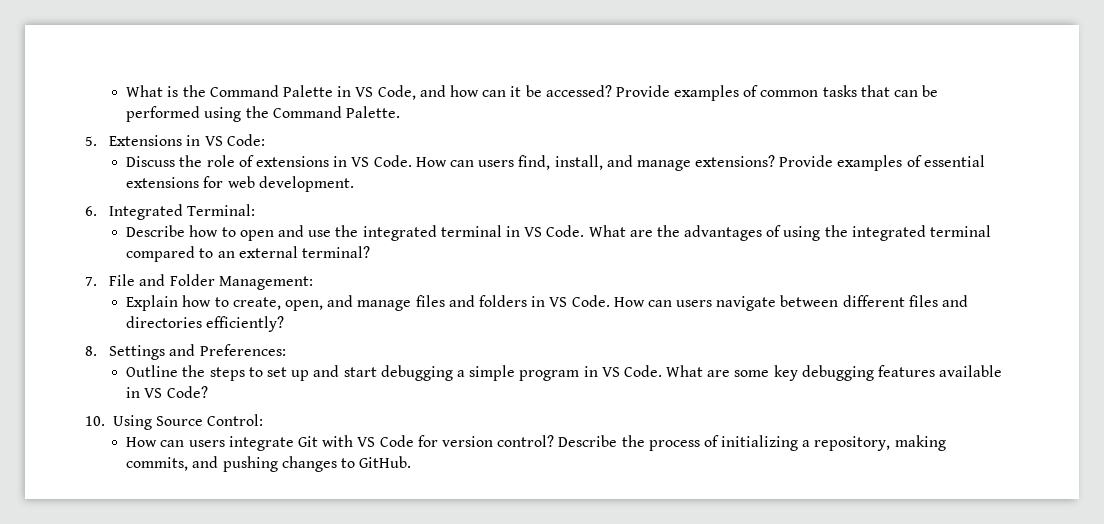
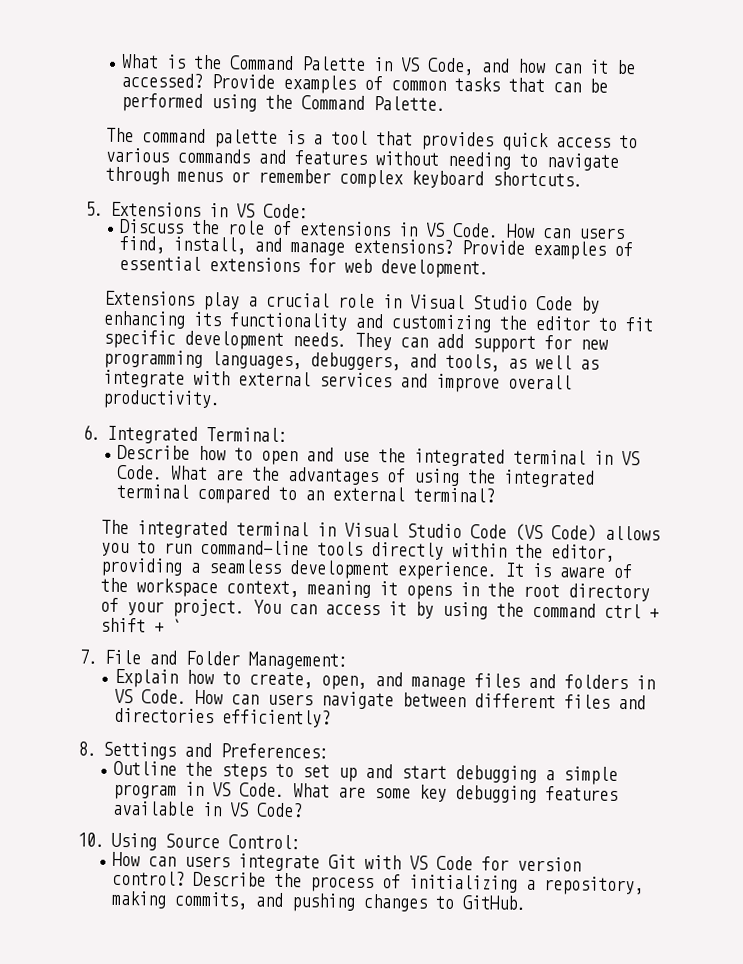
(401, 112) none -> [105,127,638,152] [104,147,619,171] [104,166,583,189] // The command palette is a tool that provides quick access to various commands and features without needing to navigate through menus or remember complex keyboard shortcuts.
(354, 184) none -> [103,290,600,314] [102,310,654,333] [102,329,608,353] [102,349,599,372] [102,369,572,393] [101,389,221,410] // Extensions play a crucial role in Visual Studio Code by enhancing its functionality and customizing the editor to fit specific development needs. They can add support for new programming languages, debuggers, and tools, as well as integrate with external services and improve overall productivity.
(371, 252) none -> [100,519,660,542] [100,539,615,562] [99,557,633,581] [99,577,650,602] [99,597,659,620] [99,617,182,633] // The integrated terminal in Visual Studio Code (VS Code) allows you to run command-line tools directly within the editor, providing a seamless development experience. It is aware of the workspace context, meaning it opens in the root directory of your project. You can access it by using the command ctrl + shift + `

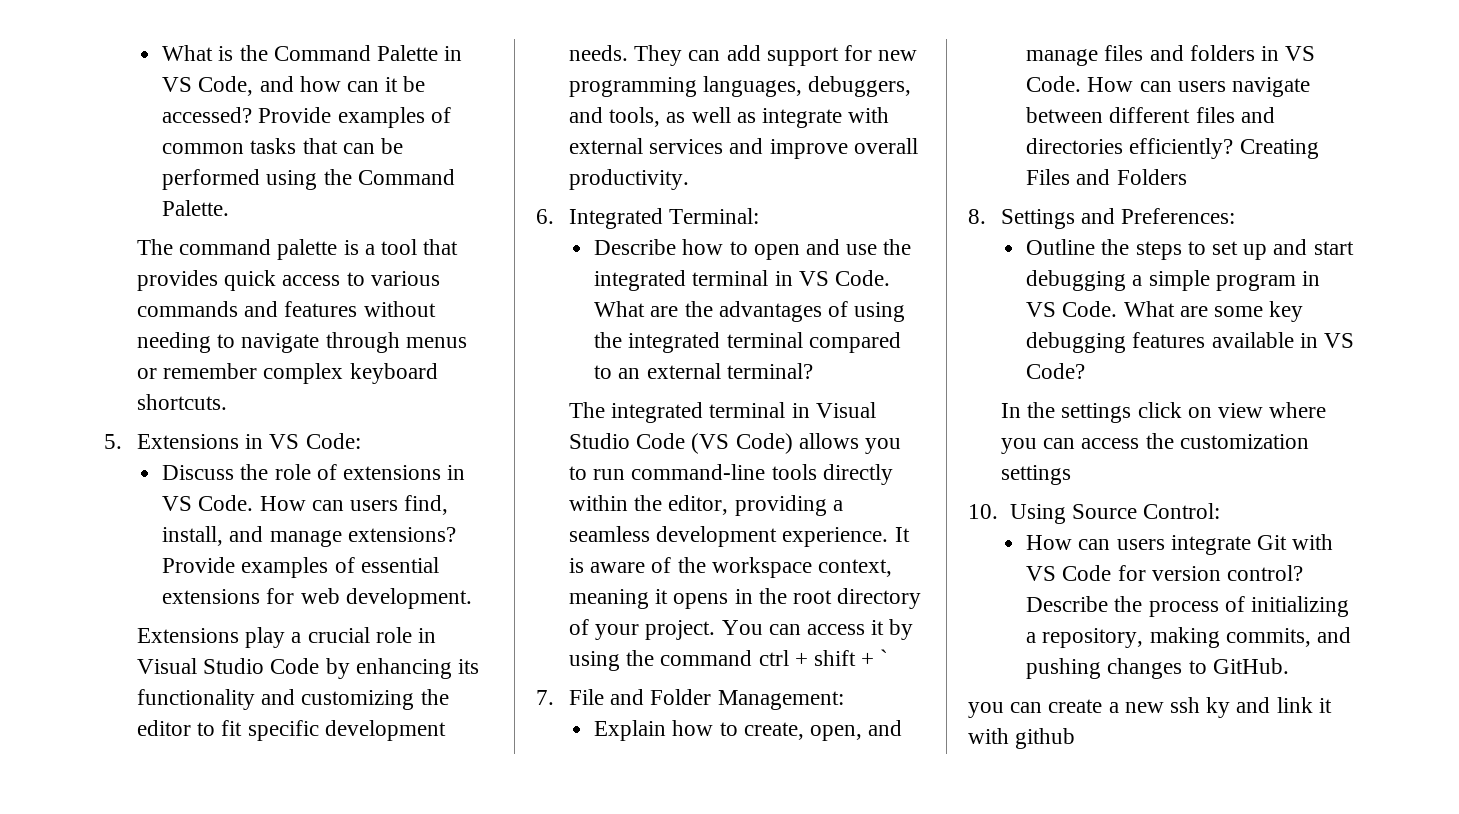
(332, 718) none -> [1239,139,1319,159] [1026,169,1187,185] Creating Files and Folders
(304, 810) none -> [1000,402,1327,423] [1000,433,1309,454] [1000,465,1071,485] // In the settings click on view where you can access the customization settings
(528, 902) none -> [968,697,1332,718] [968,728,1076,749] // you can create a new ssh ky and link it with github

